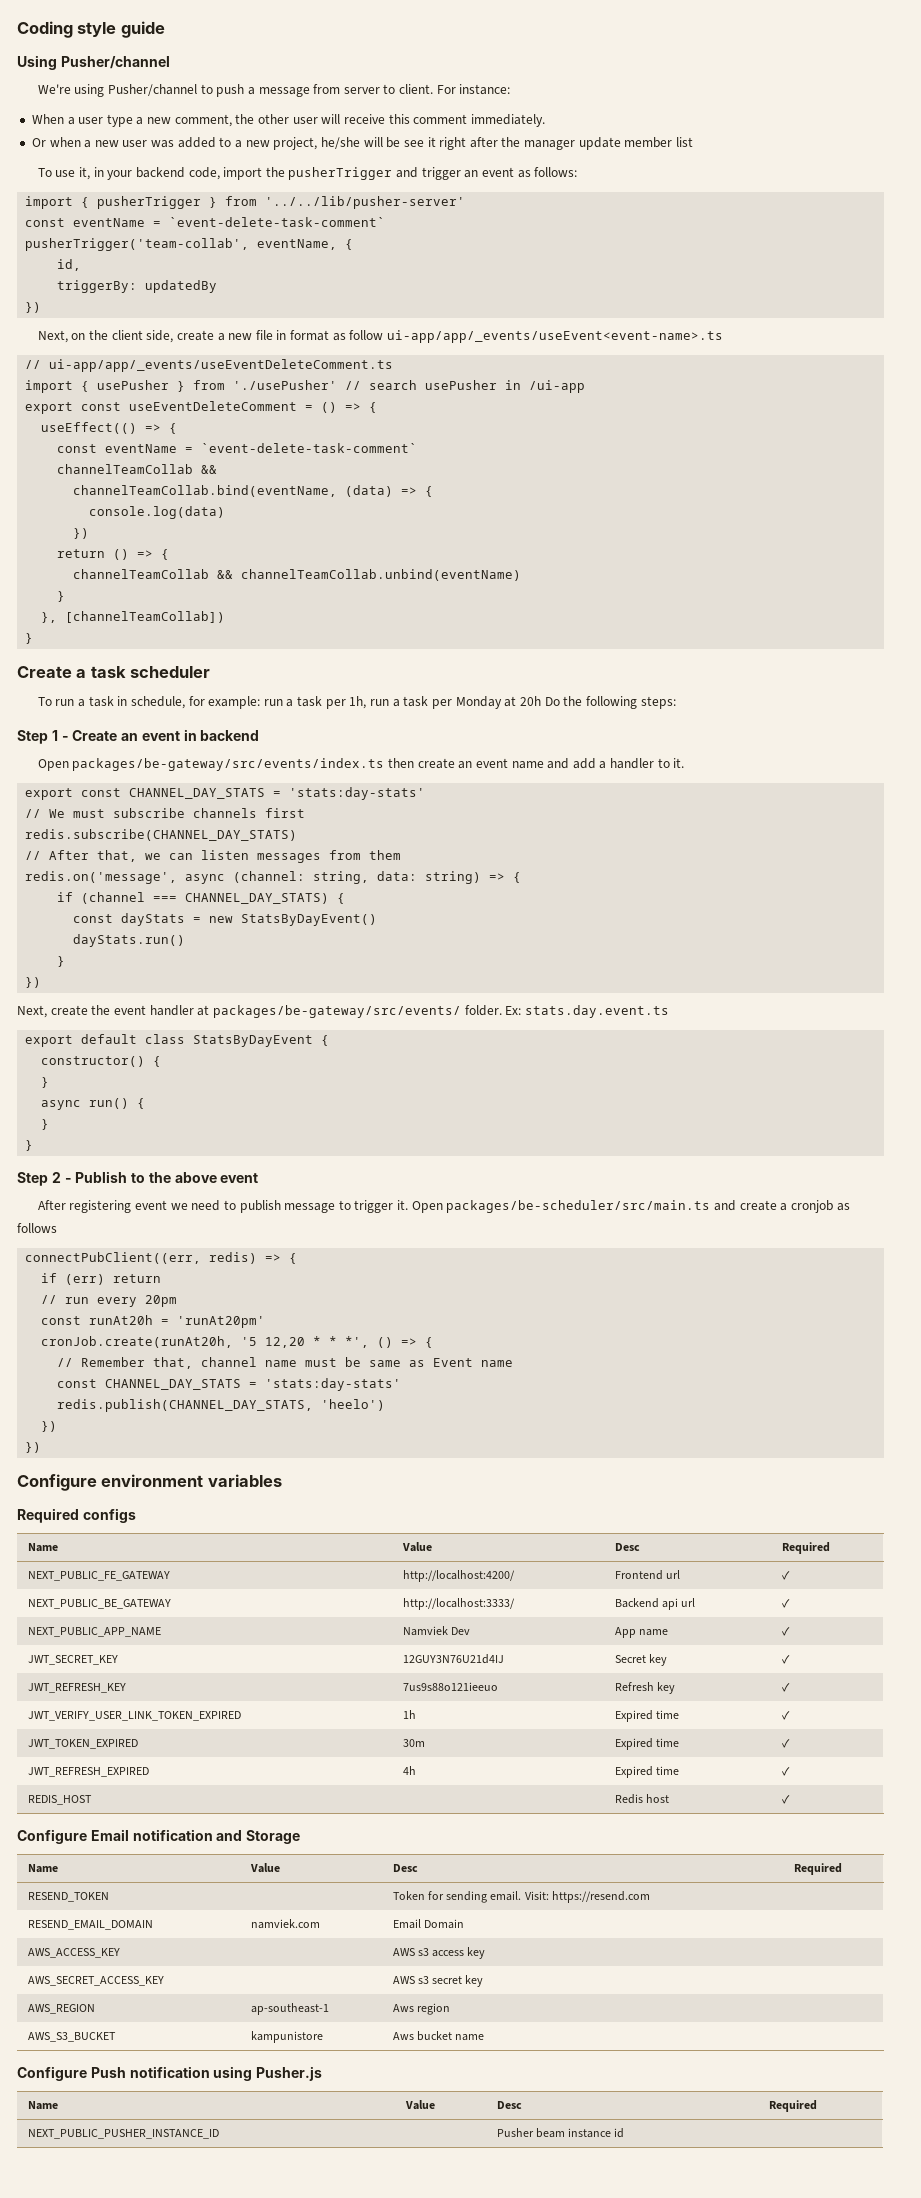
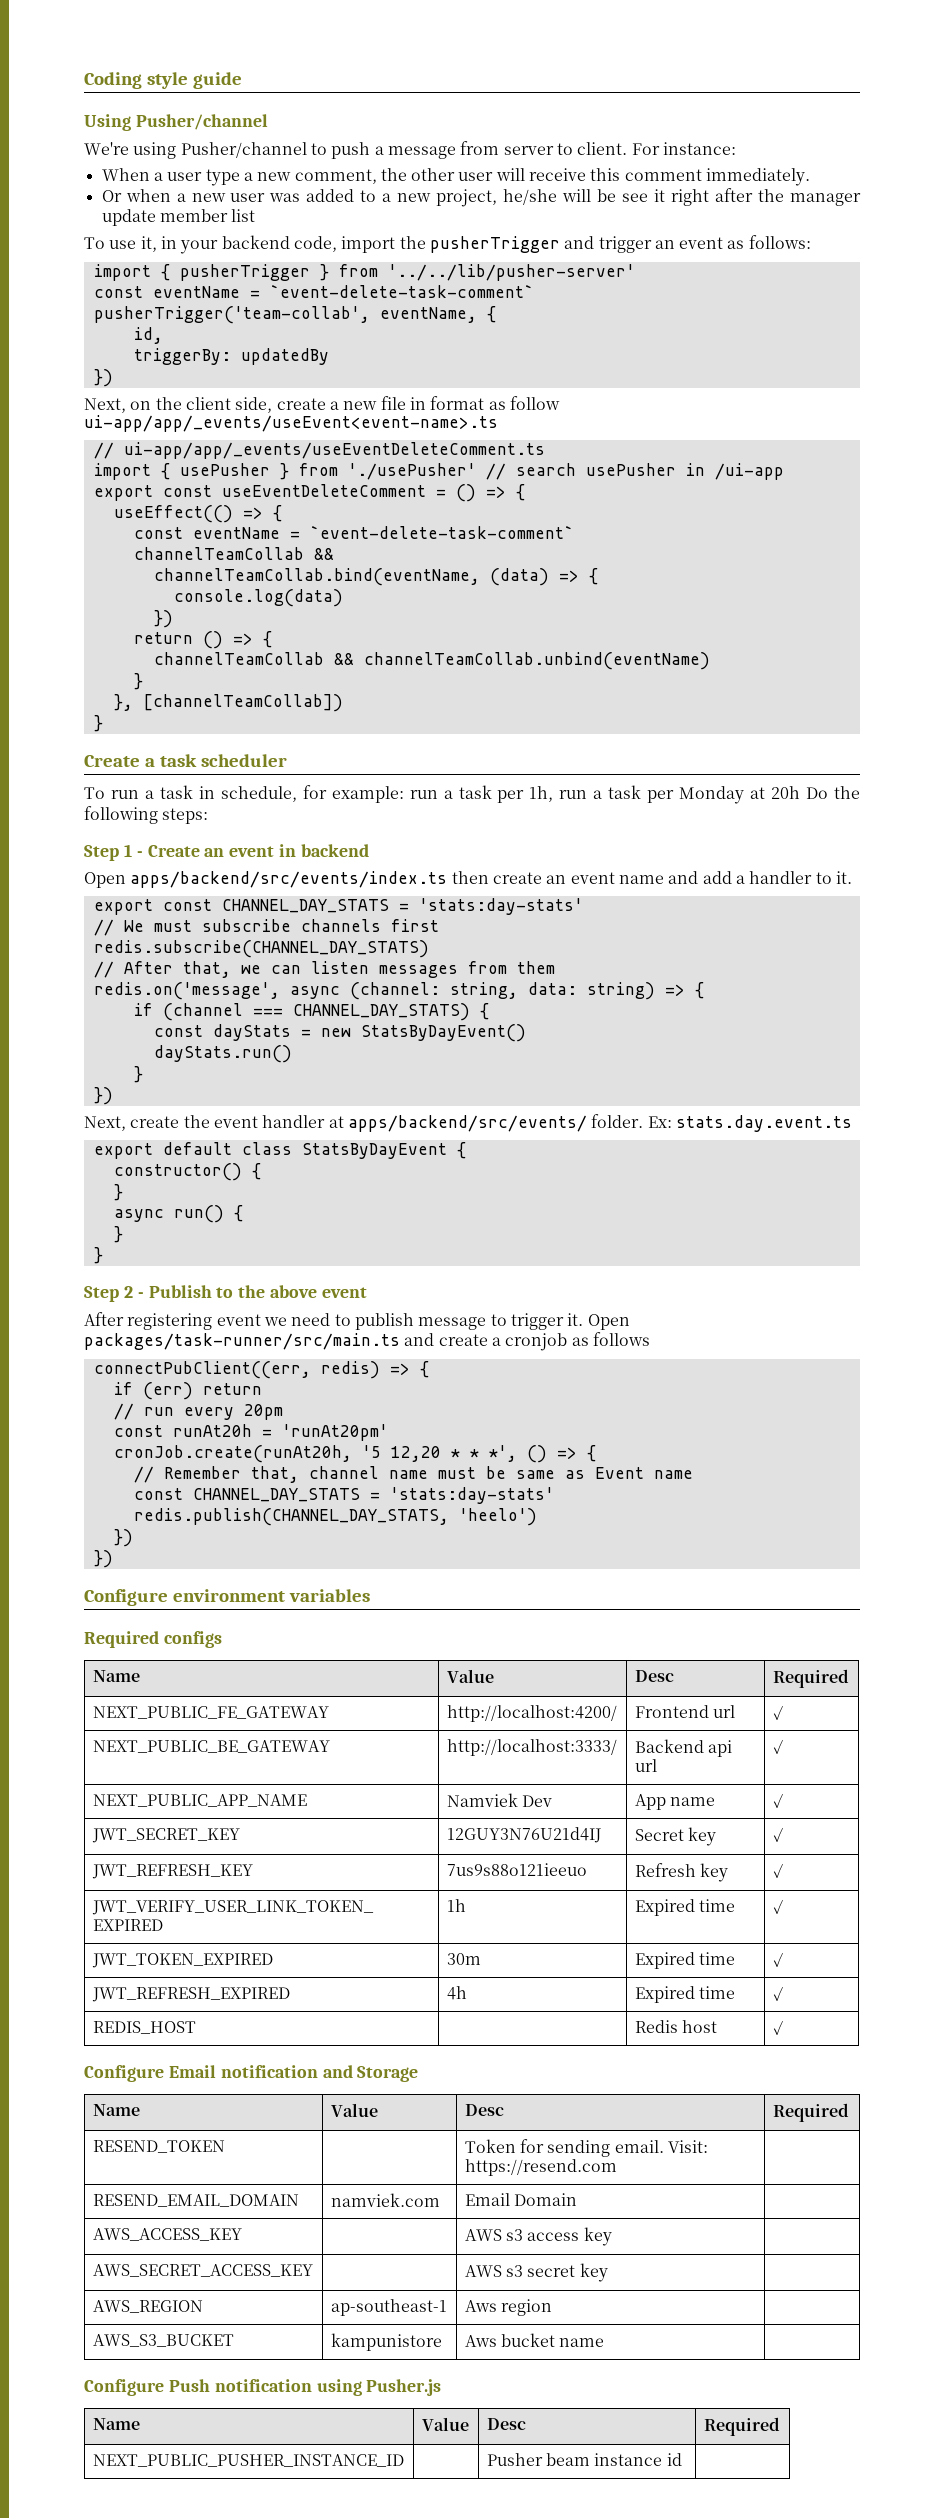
[72,758,385,771] packages/be-gateway/src/events/index.ts -> [130,871,448,888] apps/backend/src/events/index.ts
[212,1005,461,1018] packages/be-gateway/src/events/ -> [347,1115,587,1132] apps/backend/src/events/
[446,1200,711,1213] packages/be-scheduler/src/main.ts -> [84,1333,400,1350] packages/task-runner/src/main.ts

